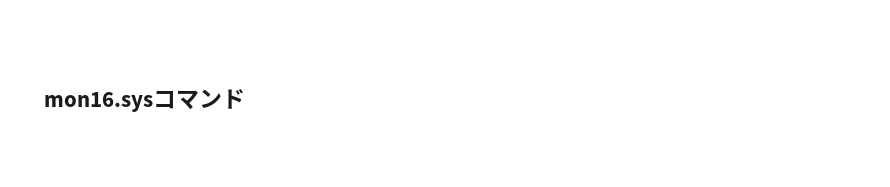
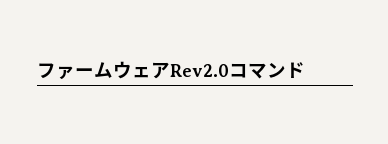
[44,92,153,112] mon16.sys -> [37,61,229,80] ファームウェアRev2.0

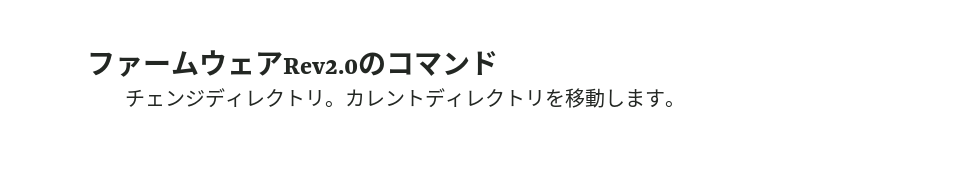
(229, 70) none -> [358,52,386,76] の
(305, 70) none -> [125,88,686,108] // チェンジディレクトリ。カレントディレクトリを移動します。

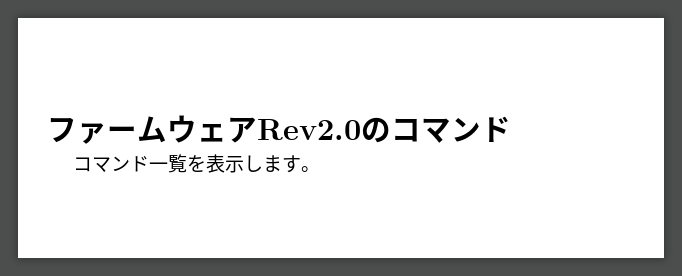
[125,88,606,108] チェンジディレクトリ。カレントディレクトリを移動 -> [73,154,245,173] コマンド一覧を表示

